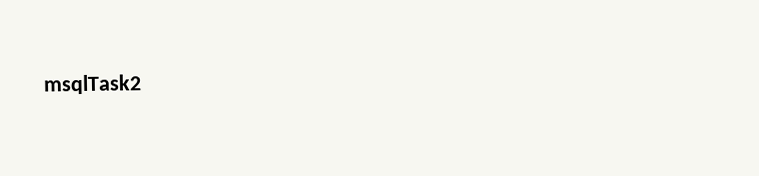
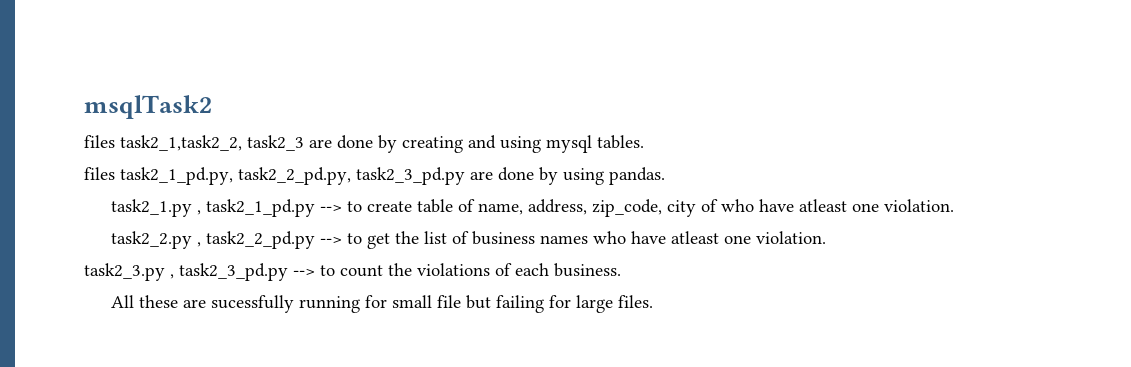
(142, 84) none -> [84,135,644,153] [84,167,665,185] [110,199,954,217] [110,231,826,249] [84,263,621,281] [110,295,653,313] // files task2_1,task2_2, task2_3 are done by creating and using mysql tables. // files task2_1_pd.py, task2_2_pd.py, task2_3_pd.py are done by using pandas. // task2_1.py , task2_1_pd.py --> to create table of name, address, zip_code, city of who have atleast one violation. // task2_2.py , task2_2_pd.py --> to get the list of business names who have atleast one violation. // task2_3.py , task2_3_pd.py --> to count the violations of each business. // All these are sucessfully running for small file but failing for large files.

